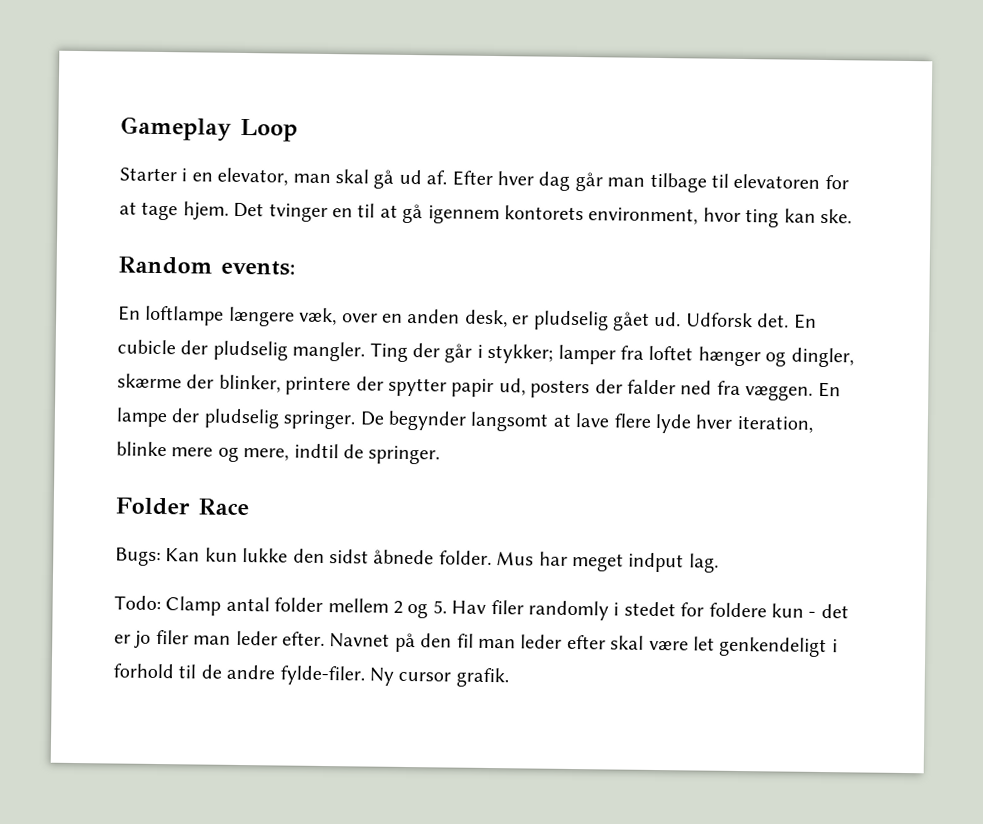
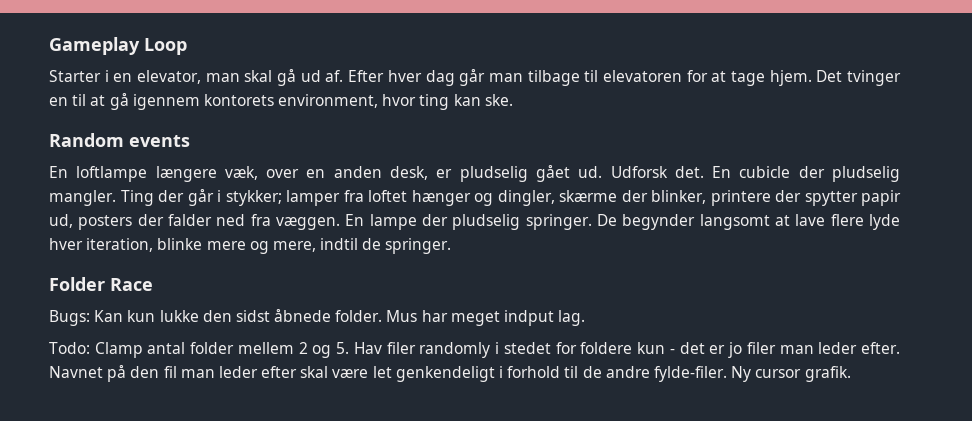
[221,260,296,276] events: -> [129,135,190,147] events

